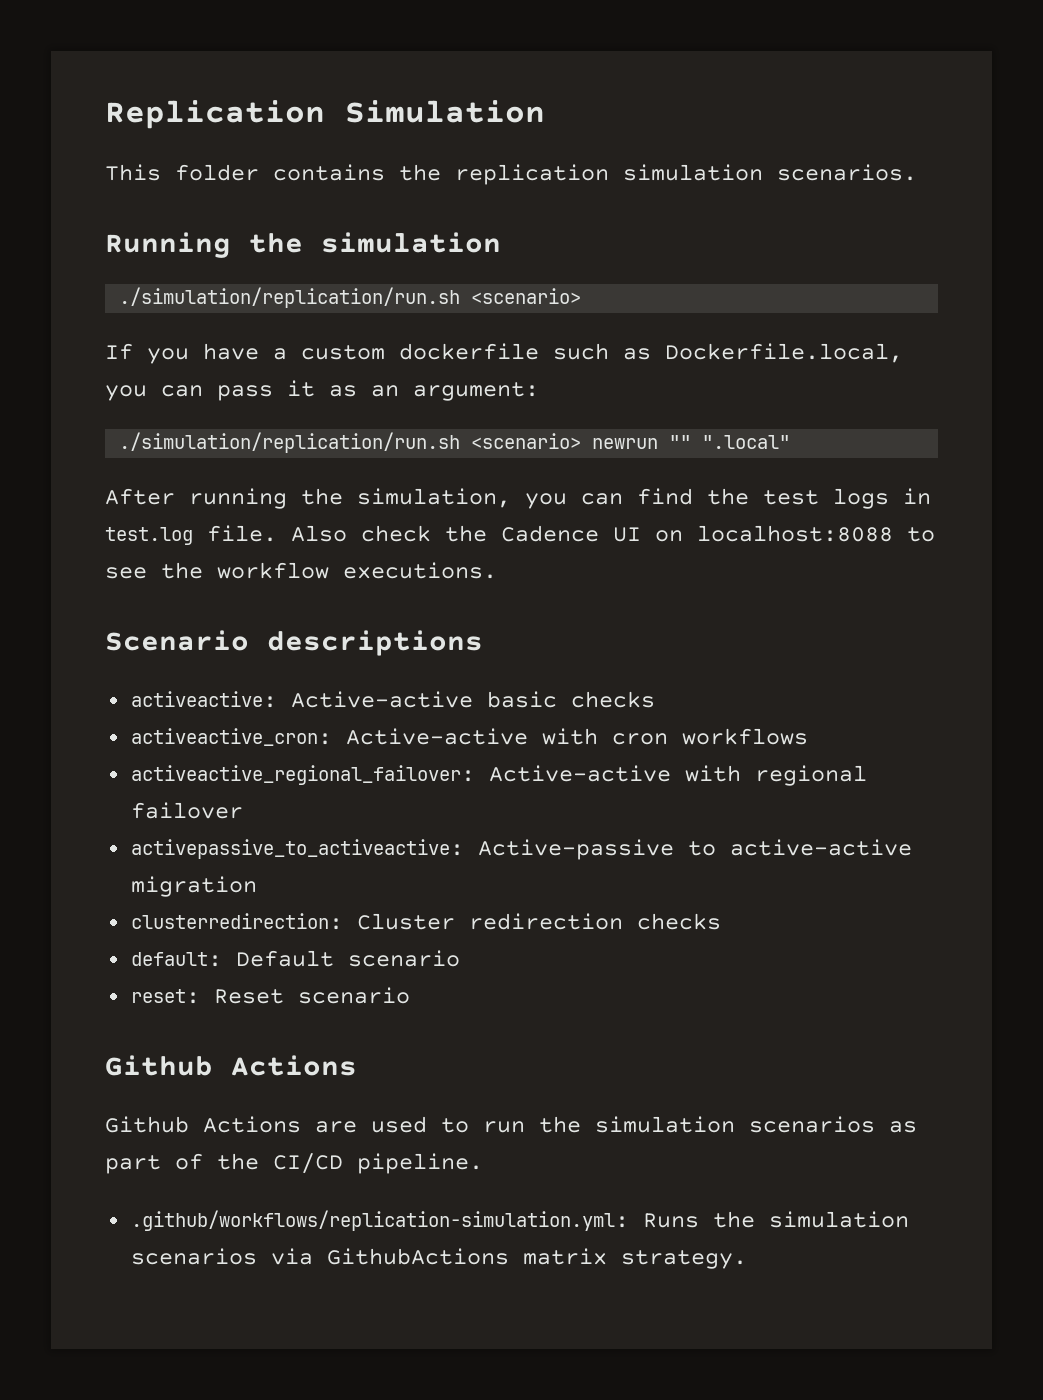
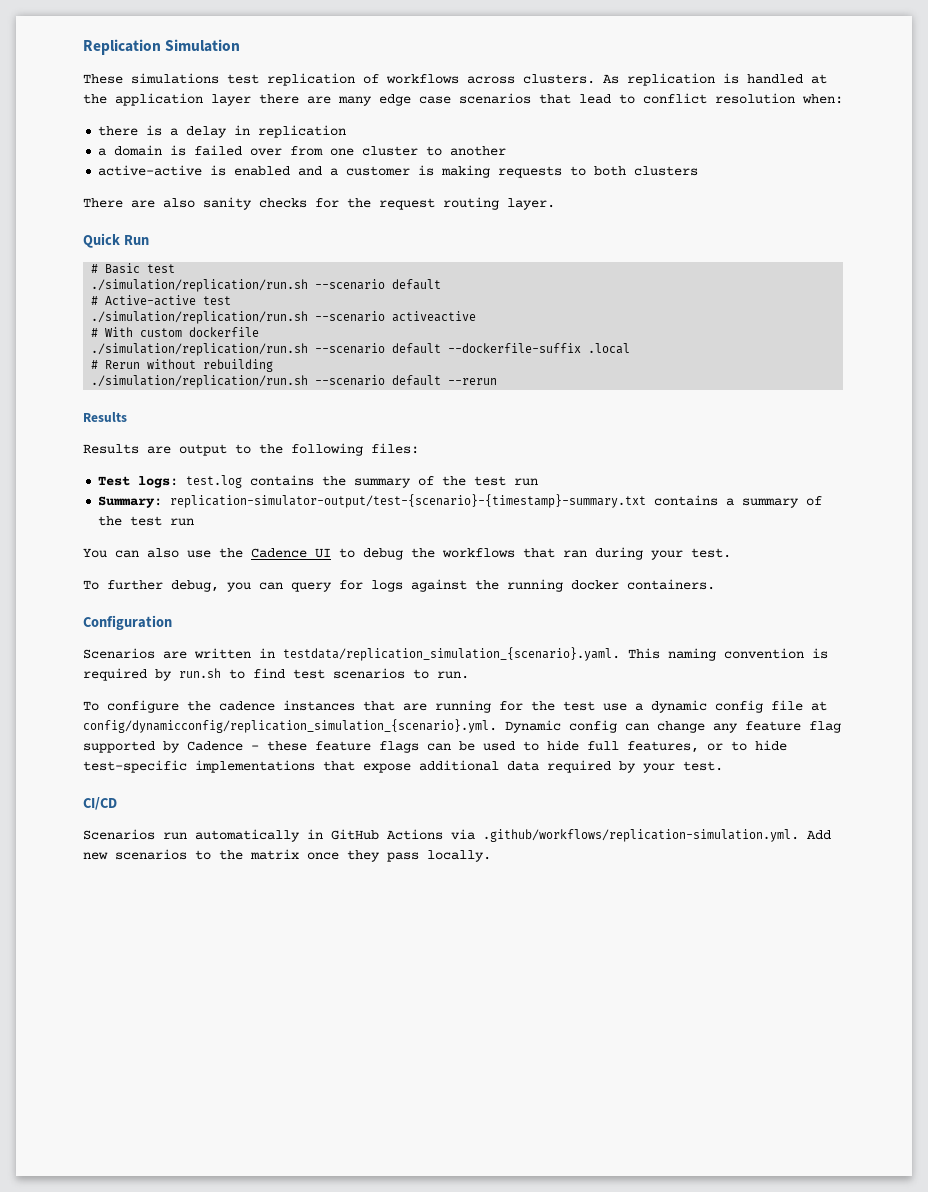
[105,164,917,185] [105,232,501,258] [119,287,582,308] [105,343,903,364] [105,380,539,401] [119,432,791,453] [105,488,931,509] [105,525,935,545] [105,562,497,579] [105,630,483,656] [130,691,655,708] [130,728,808,746] [130,765,867,786] [130,802,243,819] [130,839,912,860] [130,876,257,897] [130,913,721,930] [130,950,460,967] [130,987,410,1004] [105,1055,357,1076] [105,1116,917,1133] [105,1153,483,1174] [130,1210,909,1231] [130,1248,747,1269] This folder contains the replication simulation scenarios. // Running the simulation // ./simulation/replication/run.sh <scenario> // If you have a custom dockerfile such as Dockerfile.local, you can pass it as an argument: // ./simulation/replication/run.sh <scenario> newrun "" ".local" // After running the simulation, you can find the test logs in test.log file. Also check the Cadence UI on localhost:8088 to see the workflow executions. // Scenario descriptions // activeactive: Active-active basic checks // activeactive_cron: Active-active with cron workflows // activeactive_regional_failover: Active-active with regional failover // activepassive_to_activeactive: Active-passive to active-active migration // clusterredirection: Cluster redirection checks // default: Default scenario // reset: Reset scenario // Github Actions // Github Actions are used to run the simulation scenarios as part of the CI/CD pipeline. // .github/workflows/replication-simulation.yml: Runs the simulation scenarios via GithubActions matrix strategy. -> [83,73,827,86] [83,93,843,106] [98,125,347,138] [98,145,507,156] [98,165,699,178] [83,197,555,210] [83,233,149,248] [91,263,176,274] [91,279,442,292] [91,295,232,306] [91,311,477,324] [91,327,260,337] [91,343,631,356] [91,359,274,372] [91,375,498,388] [83,412,127,422] [83,443,419,456] [98,475,539,488] [98,494,823,508] [98,516,195,526] [83,547,731,560] [83,579,715,592] [83,615,172,630] [83,647,828,661] [83,668,469,681] [83,700,827,713] [83,719,841,733] [83,740,787,753] [83,760,723,773] [83,797,117,810] [83,829,831,842] [83,849,491,862] These simulations test replication of workflows across clusters. As replication is handled at the application layer there are many edge case scenarios that lead to conflict resolution when: // there is a delay in replication // a domain is failed over from one cluster to another // active-active is enabled and a customer is making requests to both clusters // There are also sanity checks for the request routing layer. // Quick Run // # Basic test // ./simulation/replication/run.sh --scenario default // # Active-active test // ./simulation/replication/run.sh --scenario activeactive // # With custom dockerfile // ./simulation/replication/run.sh --scenario default --dockerfile-suffix .local // # Rerun without rebuilding // ./simulation/replication/run.sh --scenario default --rerun // Results // Results are output to the following files: // Test logs: test.log contains the summary of the test run // Summary: replication-simulator-output/test-{scenario}-{timestamp}-summary.txt contains a summary of the test run // You can also use the Cadence UI to debug the workflows that ran during your test. // To further debug, you can query for logs against the running docker containers. // Configuration // Scenarios are written in testdata/replication_simulation_{scenario}.yaml. This naming convention is required by run.sh to find test scenarios to run. // To configure the cadence instances that are running for the test use a dynamic config file at config/dynamicconfig/replication_simulation_{scenario}.yml. Dynamic config can change any feature flag supported by Cadence - these feature flags can be used to hide full features, or to hide test-specific implementations that expose additional data required by your test. // CI/CD // Scenarios run automatically in GitHub Actions via .github/workflows/replication-simulation.yml. Add new scenarios to the matrix once they pass locally.

